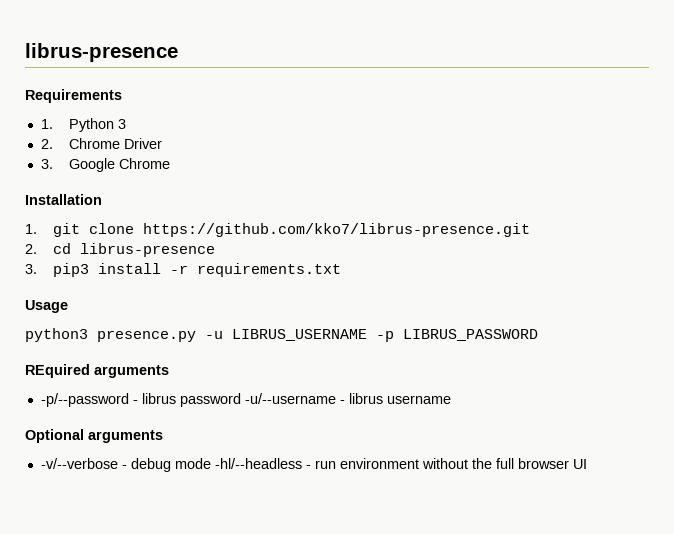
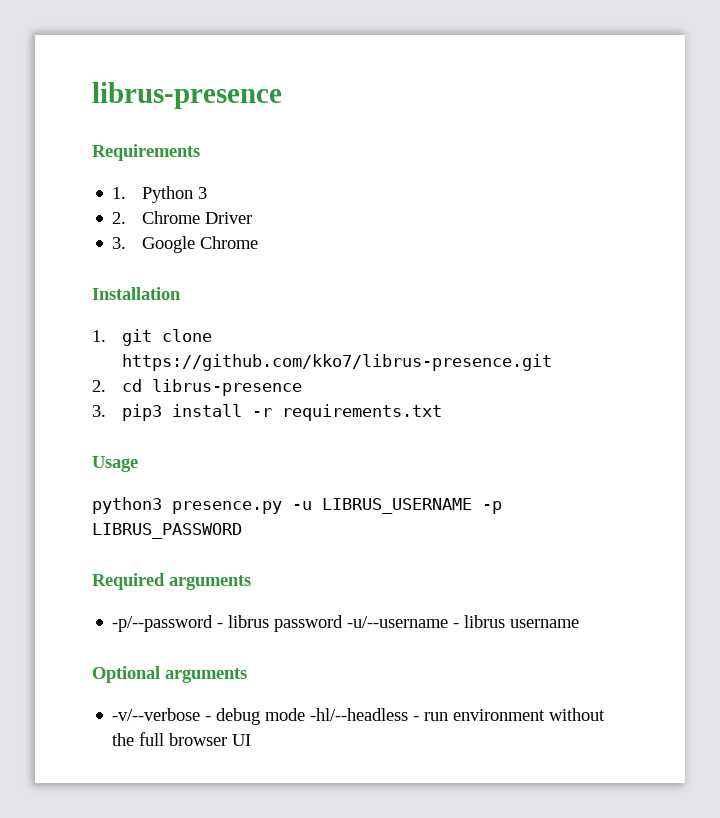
[25,364,90,378] REquired -> [92,573,165,590] Required

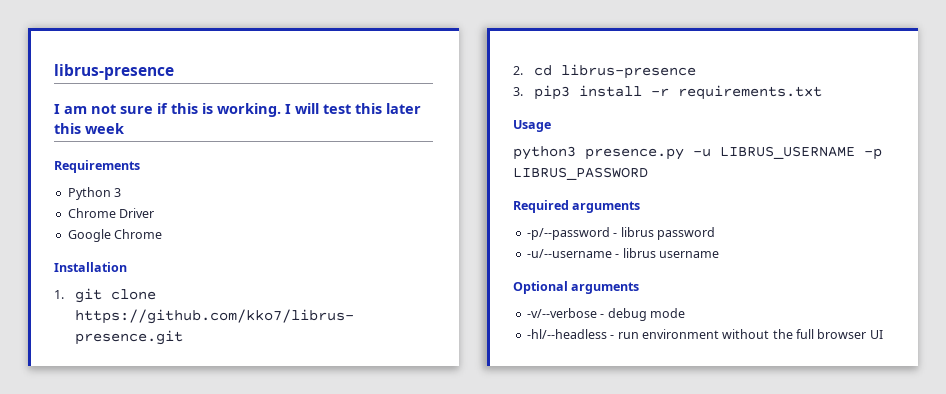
[92,82,282,109] librus-presence -> [54,64,174,80] [54,103,421,117] [54,123,124,134] librus-presence // I am not sure if this is working. I will test this later this week
[112,187,127,199] 1. -> (140, 166) none
[112,212,127,224] 2. -> (122, 192) none
[112,237,127,249] 3. -> (155, 213) none
(344, 623) none -> (715, 233) //
(306, 714) none -> (685, 313) //

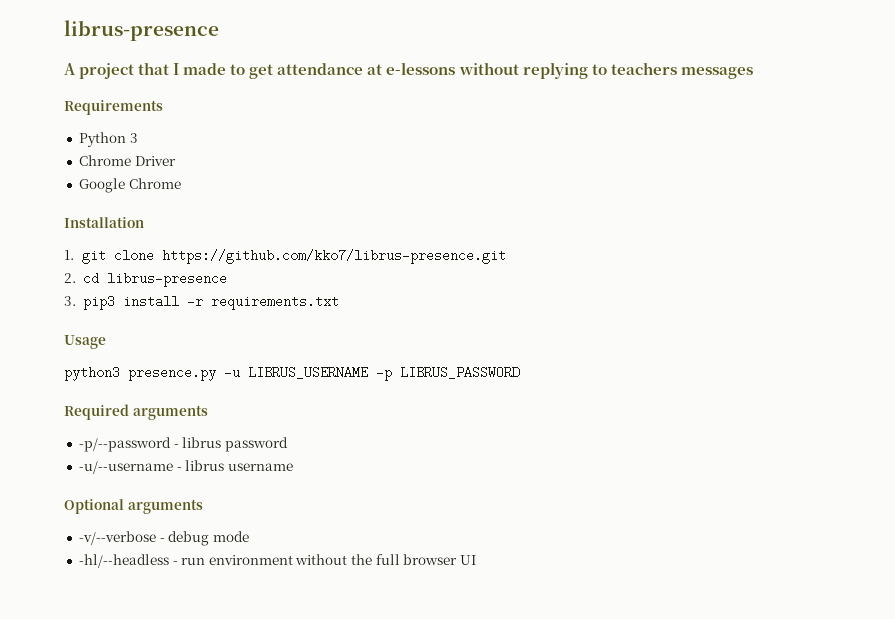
[54,64,174,80] [54,103,421,117] [54,123,124,134] librus-presence // I am not sure if this is working. I will test this later this week -> [64,20,219,41] [64,62,753,79] librus-presence // A project that I made to get attendance at e-lessons without replying to teachers messages

